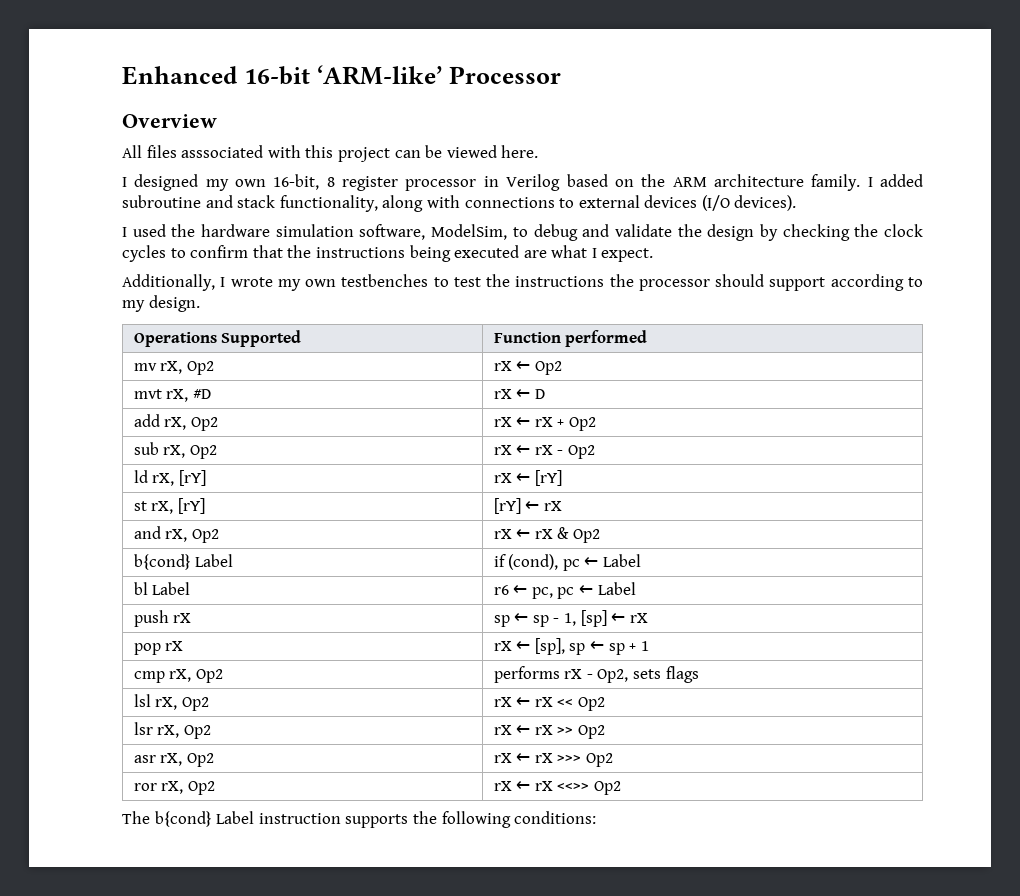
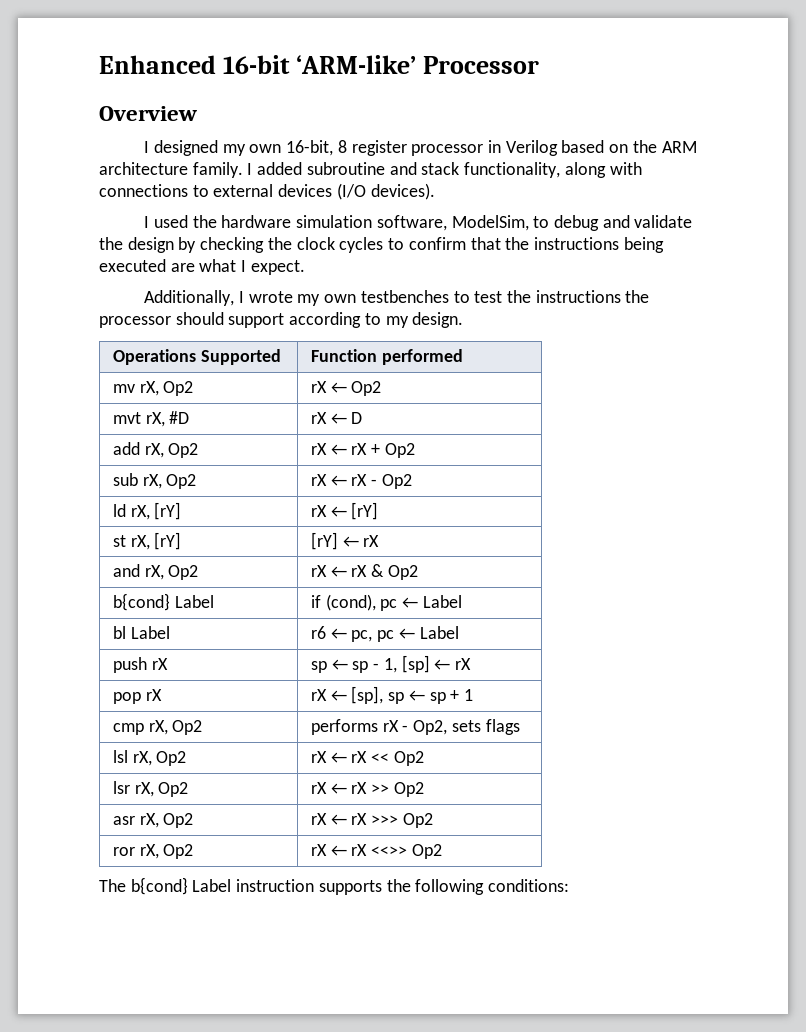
[122,145,539,162] // All files asssociated with this project can be viewed here. -> (197, 113) none

